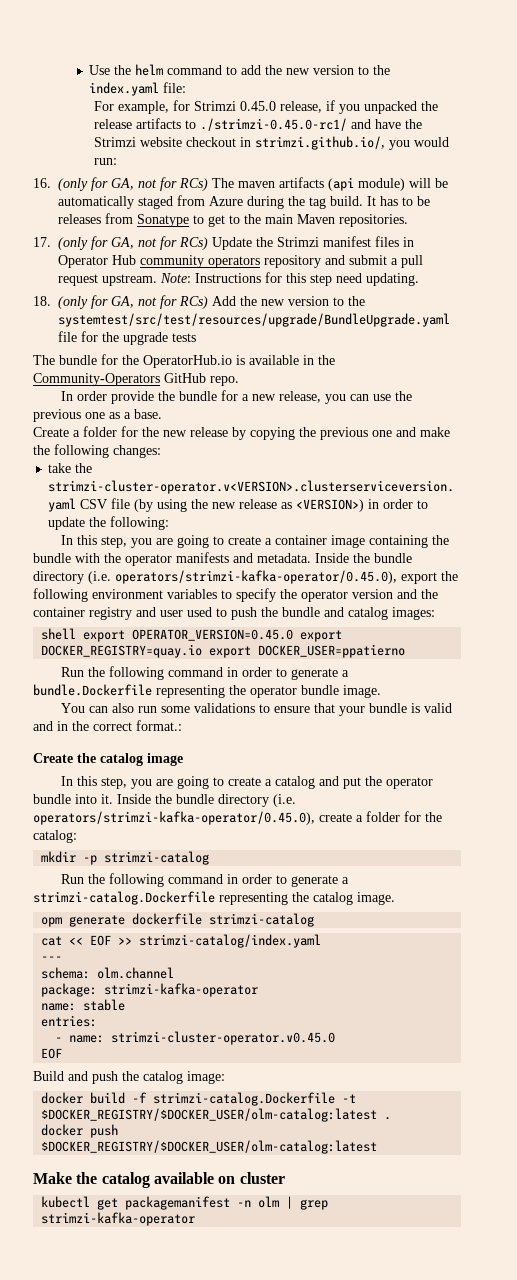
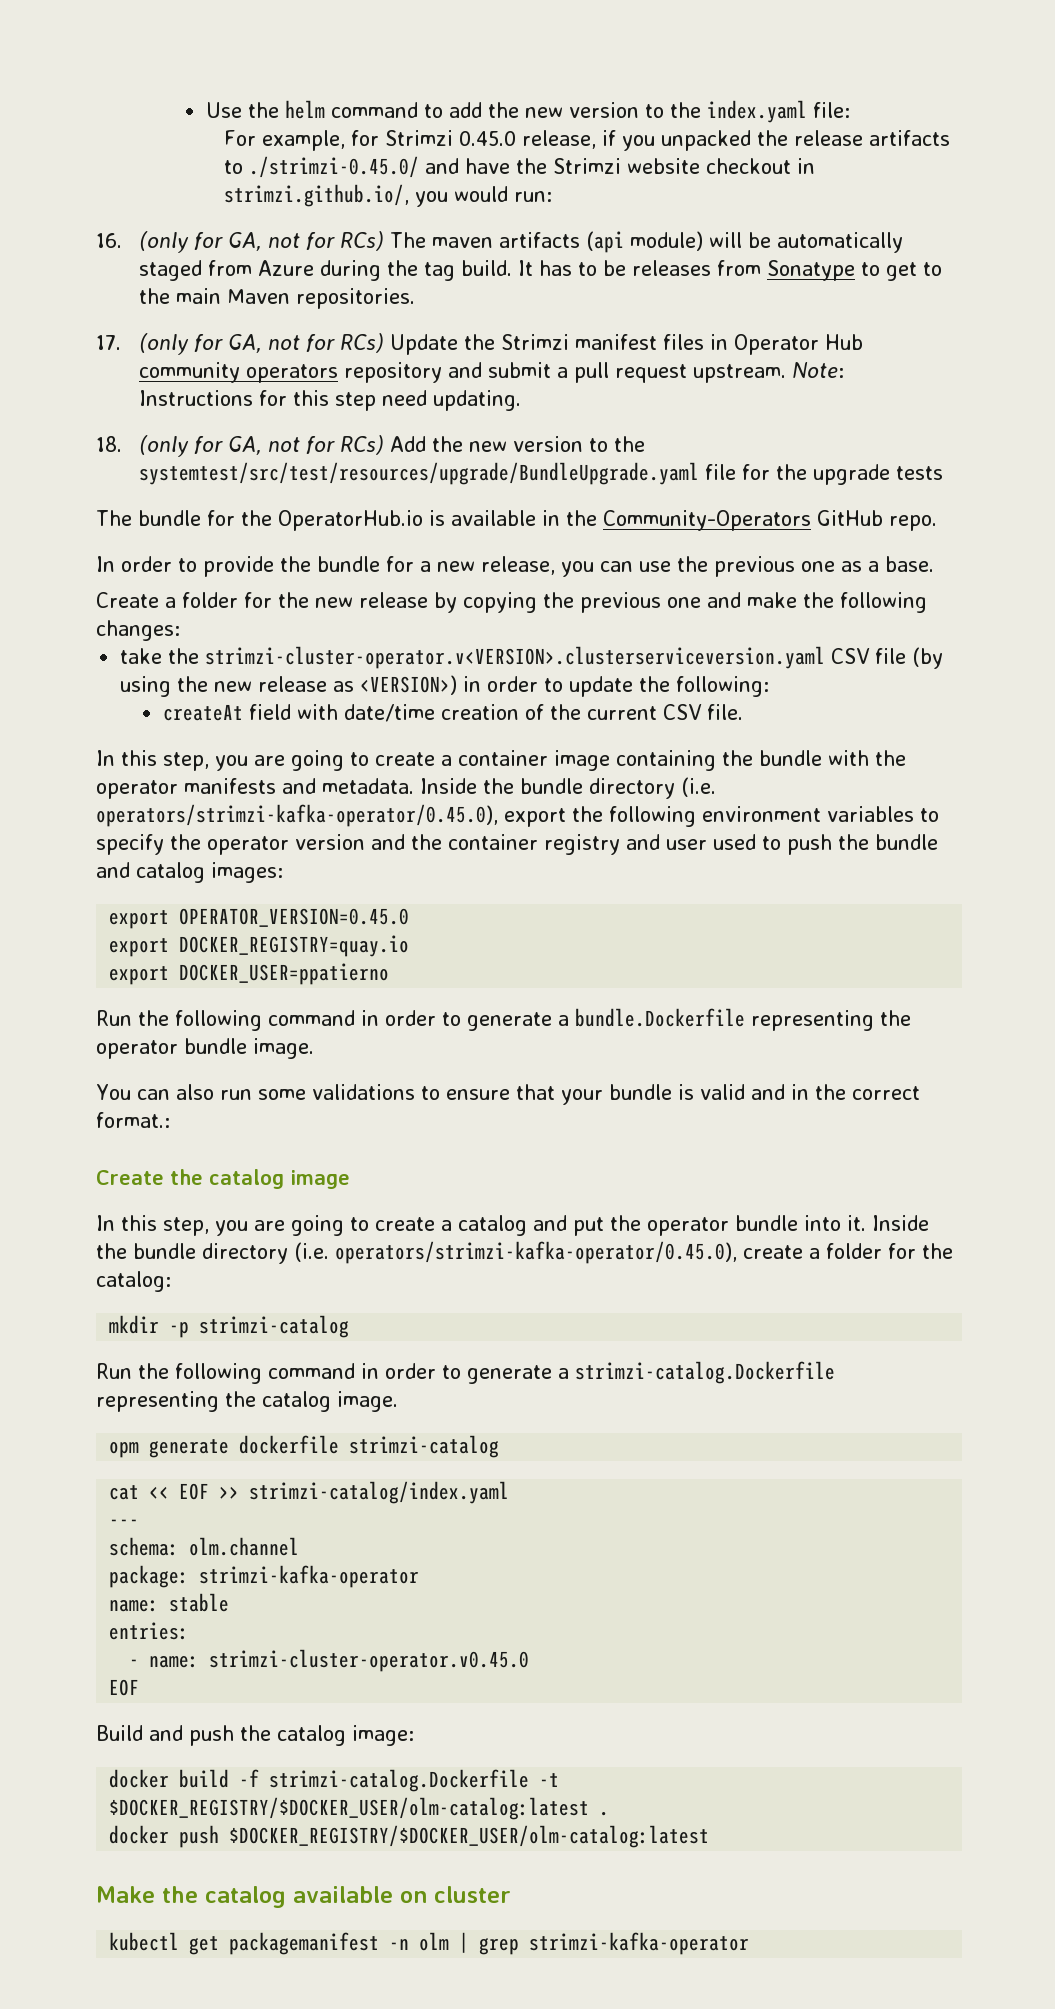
[200,118,348,131] ./strimzi-0.45.0-rc1/ -> [249,156,420,178] ./strimzi-0.45.0/
(108, 396) none -> [178,558,197,572] to
(170, 523) none -> [162,704,743,722] // createAt field with date/time creation of the current CSV file.
[41,628,77,640] shell -> (283, 872) none
(294, 635) none -> (410, 917) //
(203, 651) none -> (410, 946) //

